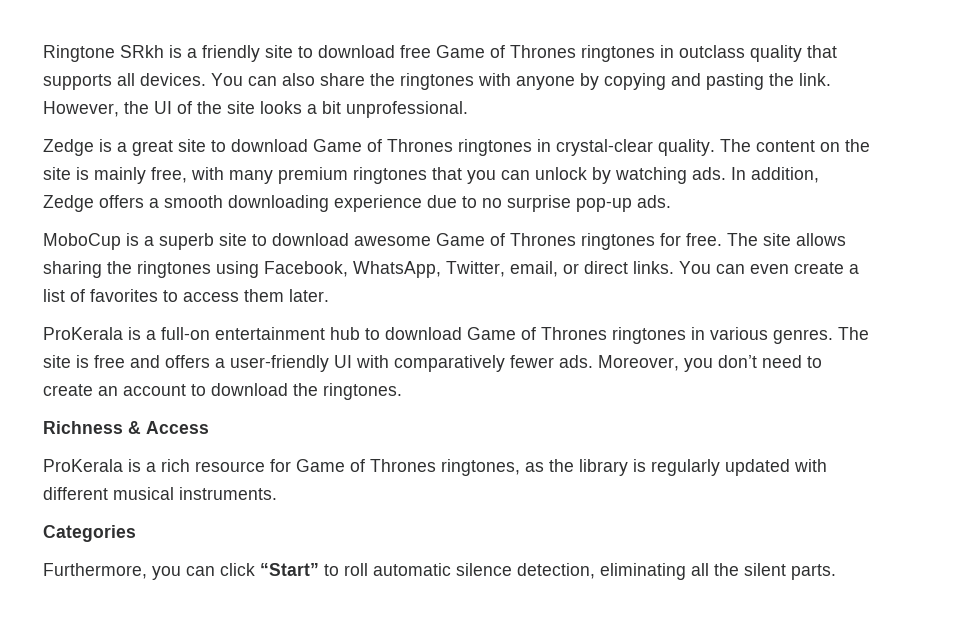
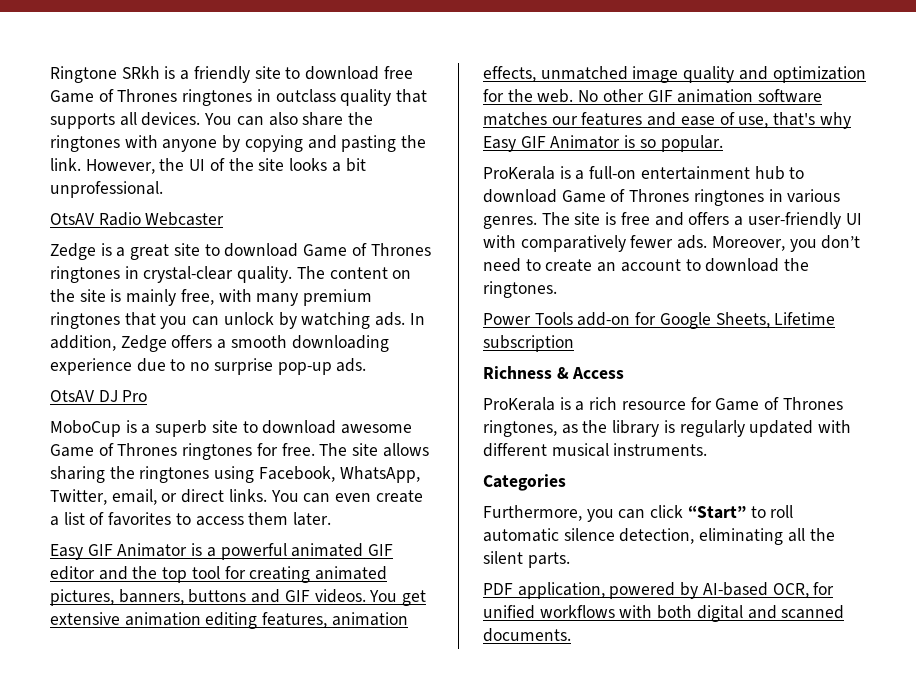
(468, 109) none -> [50,212,225,226] // OtsAV Radio Webcaster
(671, 201) none -> [50,390,148,402] // OtsAV DJ Pro
(329, 295) none -> [50,543,394,560] [50,566,388,583] [50,589,427,606] [50,612,408,629] [483,66,866,83] [483,89,823,103] [483,112,851,129] [483,135,723,152] // Easy GIF Animator is a powerful animated GIF editor and the top tool for creating animated pictures, banners, buttons and GIF videos. You get extensive animation editing features, animation effects, unmatched image quality and optimization for the web. No other GIF animation software matches our features and ease of use, that's why Easy GIF Animator is so popular.
(402, 391) none -> [483,312,836,329] [483,335,574,352] // Power Tools add-on for Google Sheets, Lifetime subscription
(836, 572) none -> [483,582,835,599] [483,605,845,622] [483,628,571,642] // PDF application, powered by AI-based OCR, for unified workflows with both digital and scanned documents.

